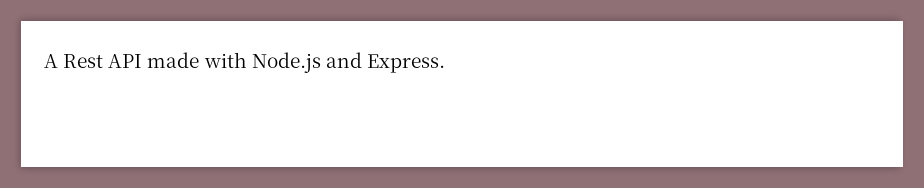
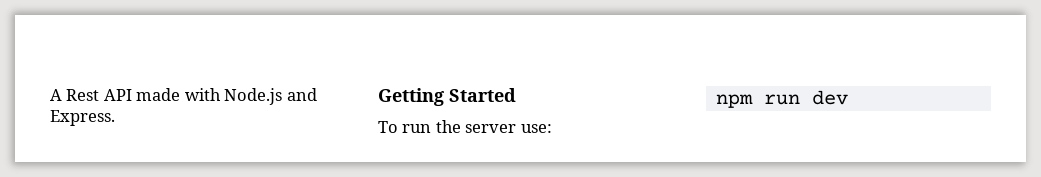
(445, 63) none -> [378,88,516,106] [378,120,552,133] [715,90,848,108] // Getting Started // To run the server use: // npm run dev

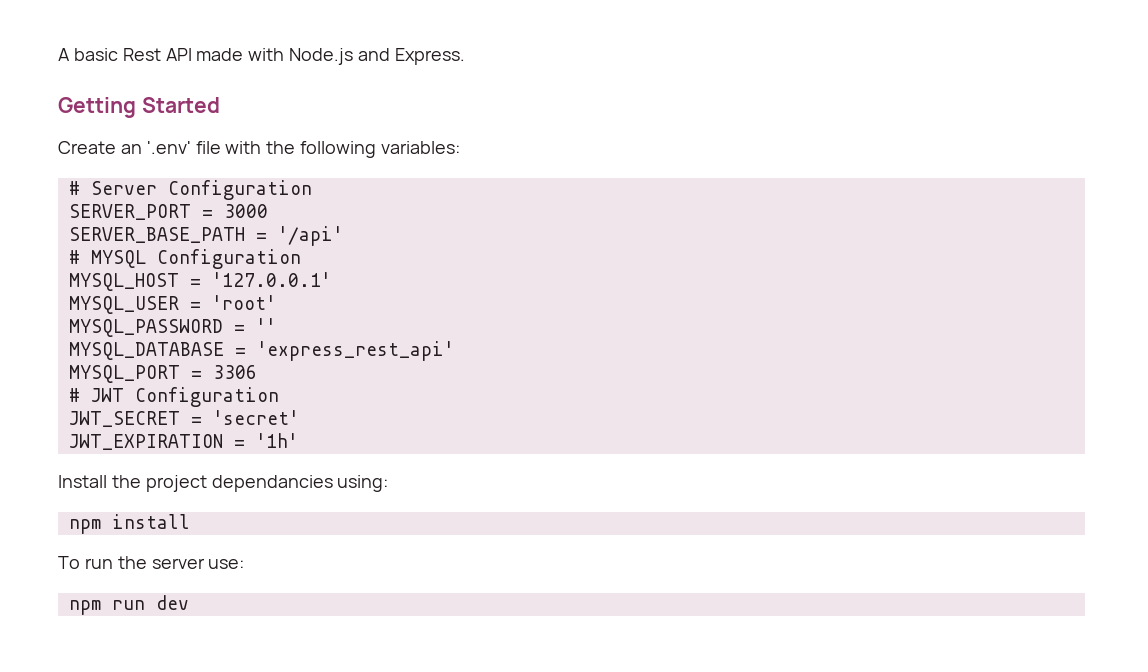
(62, 95) none -> [73,48,118,61] basic
(516, 95) none -> [58,141,461,158] [68,180,312,200] [68,204,268,220] [68,226,343,246] [68,249,301,269] [68,272,331,291] [68,295,276,314] [68,318,276,337] [68,341,454,361] [68,365,257,383] [68,387,279,407] [68,410,299,427] [68,433,298,450] [58,475,389,492] [68,514,190,534] // Create an '.env' file with the following variables: // # Server Configuration // SERVER_PORT = 3000 // SERVER_BASE_PATH = '/api' // # MYSQL Configuration // MYSQL_HOST = '127.0.0.1' // MYSQL_USER = 'root' // MYSQL_PASSWORD = '' // MYSQL_DATABASE = 'express_rest_api' // MYSQL_PORT = 3306 // # JWT Configuration // JWT_SECRET = 'secret' // JWT_EXPIRATION = '1h' // Install the project dependancies using: // npm install

